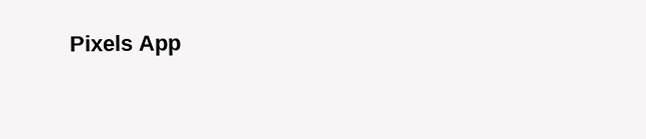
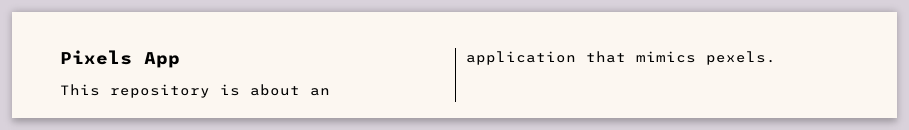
(181, 45) none -> [60,84,330,98] [466,51,776,65] // This repository is about an application that mimics pexels.

